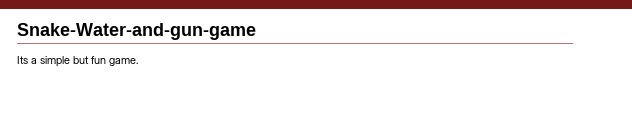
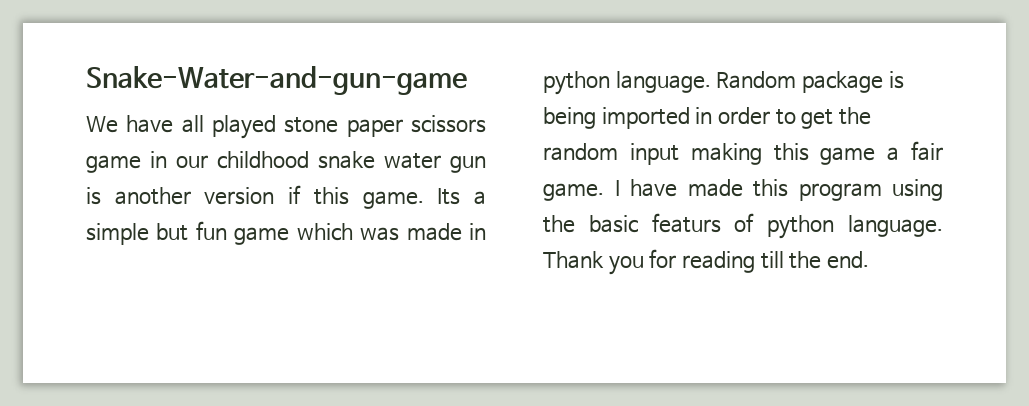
(256, 31) none -> [86,115,486,139] [86,151,486,173] [86,185,424,209] We have all played stone paper scissors game in our childhood snake water gun is another version if this game.
[109,58,138,66] game. -> [234,223,487,245] [543,71,904,95] [543,107,872,129] [543,141,943,165] [543,179,943,201] [543,213,944,239] [543,249,869,275] game which was made in python language. Random package is being imported in order to get the random input making this game a fair game. I have made this program using the basic featurs of python language. Thank you for reading till the end.

